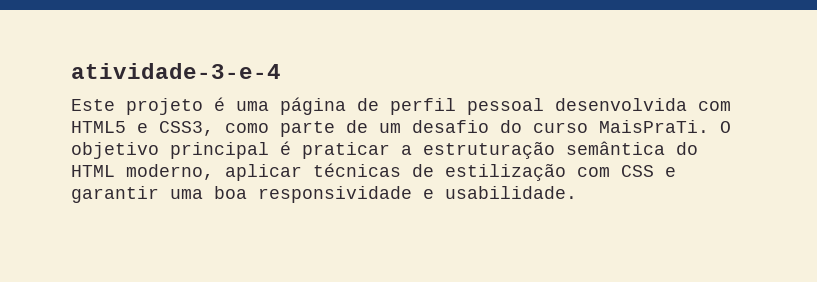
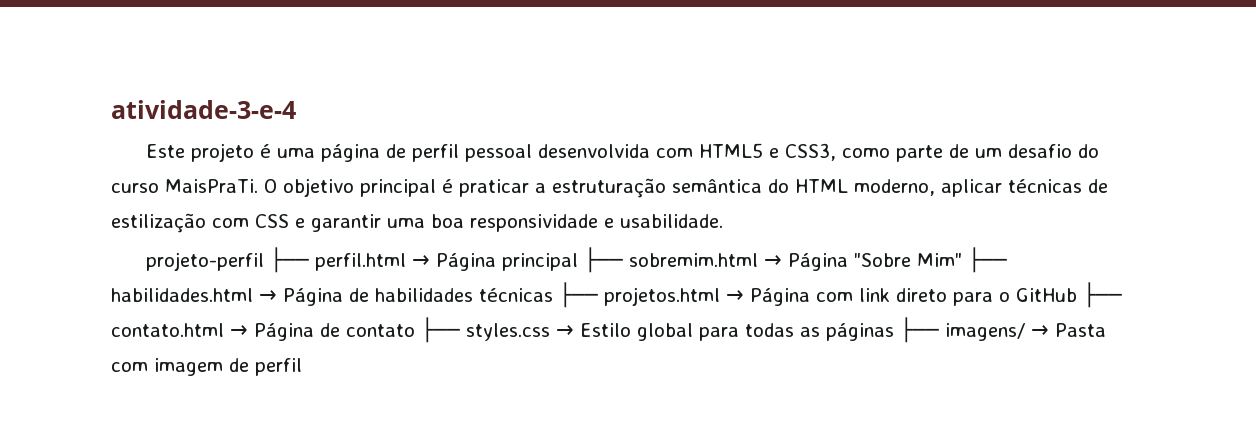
(577, 192) none -> [145,247,1007,273] [111,282,1122,308] [111,317,1106,343] [111,358,302,376] // projeto-perfil ├── perfil.html → Página principal ├── sobremim.html → Página "Sobre Mim" ├── habilidades.html → Página de habilidades técnicas ├── projetos.html → Página com link direto para o GitHub ├── contato.html → Página de contato ├── styles.css → Estilo global para todas as páginas ├── imagens/ → Pasta com imagem de perfil

